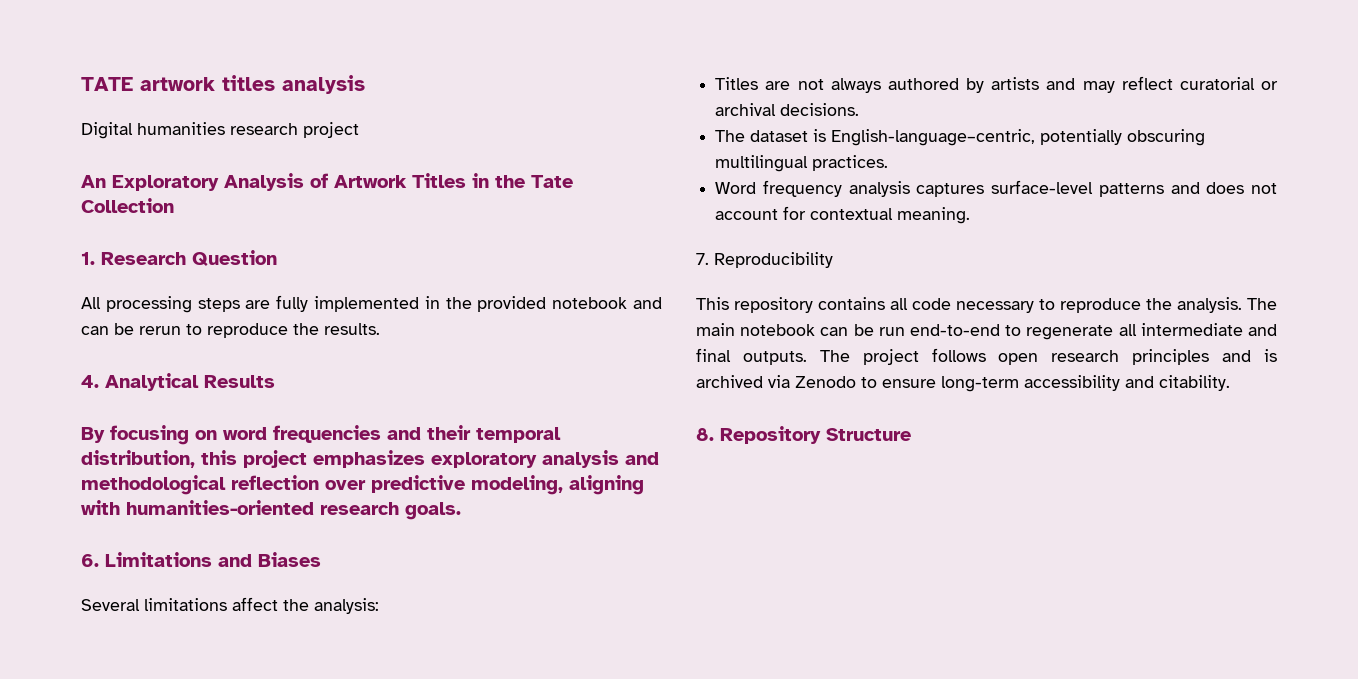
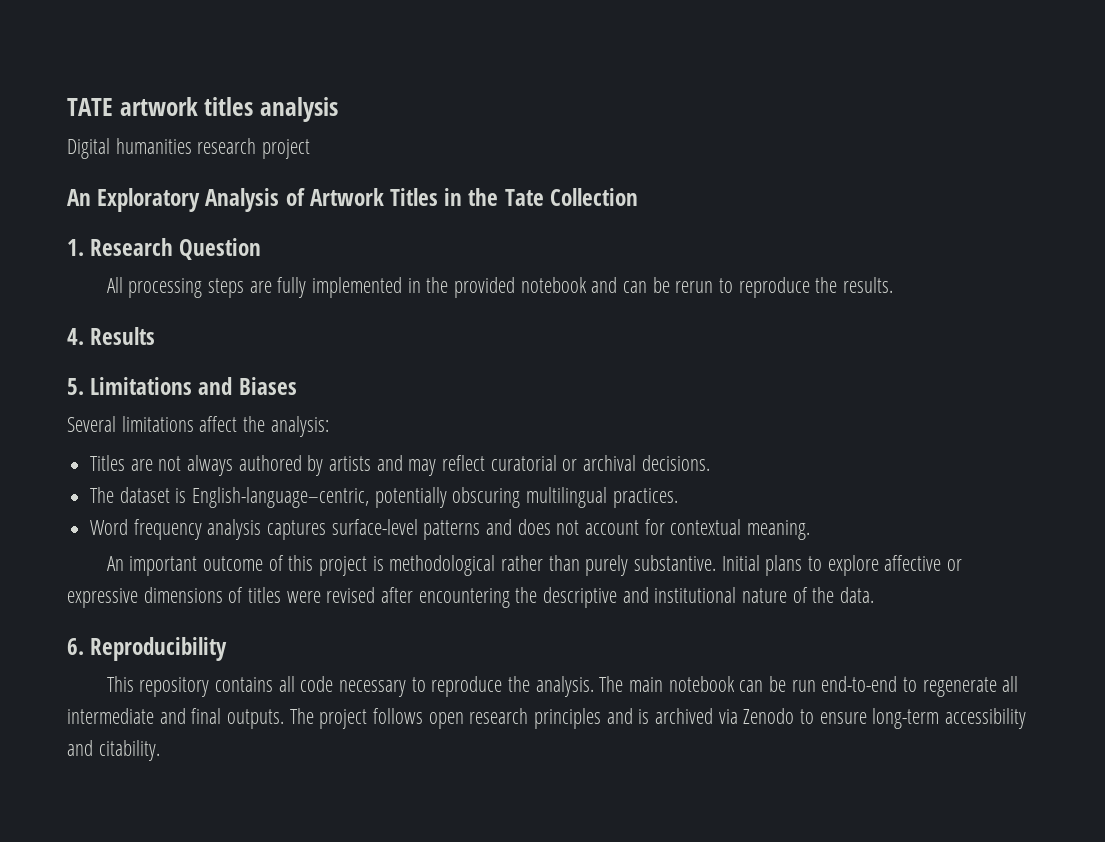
[105,373,199,391] Analytical -> (84, 336) none
[81,425,561,445] [81,450,659,468] [81,475,644,495] [81,500,461,520] [81,554,99,567] By focusing on word frequencies and their temporal distribution, this project emphasizes exploratory analysis and methodological reflection over predictive modeling, aligning with humanities-oriented research goals. // 6. -> [67,378,84,395] 5.
[696,253,709,265] 7. -> [106,555,962,576] [67,587,875,608] [67,638,84,655] An important outcome of this project is methodological rather than purely substantive. Initial plans to explore affective or expressive dimensions of titles were revised after encountering the descriptive and institutional nature of the data. // 6.
[696,426,911,444] // 8. Repository Structure -> (160, 750) none

